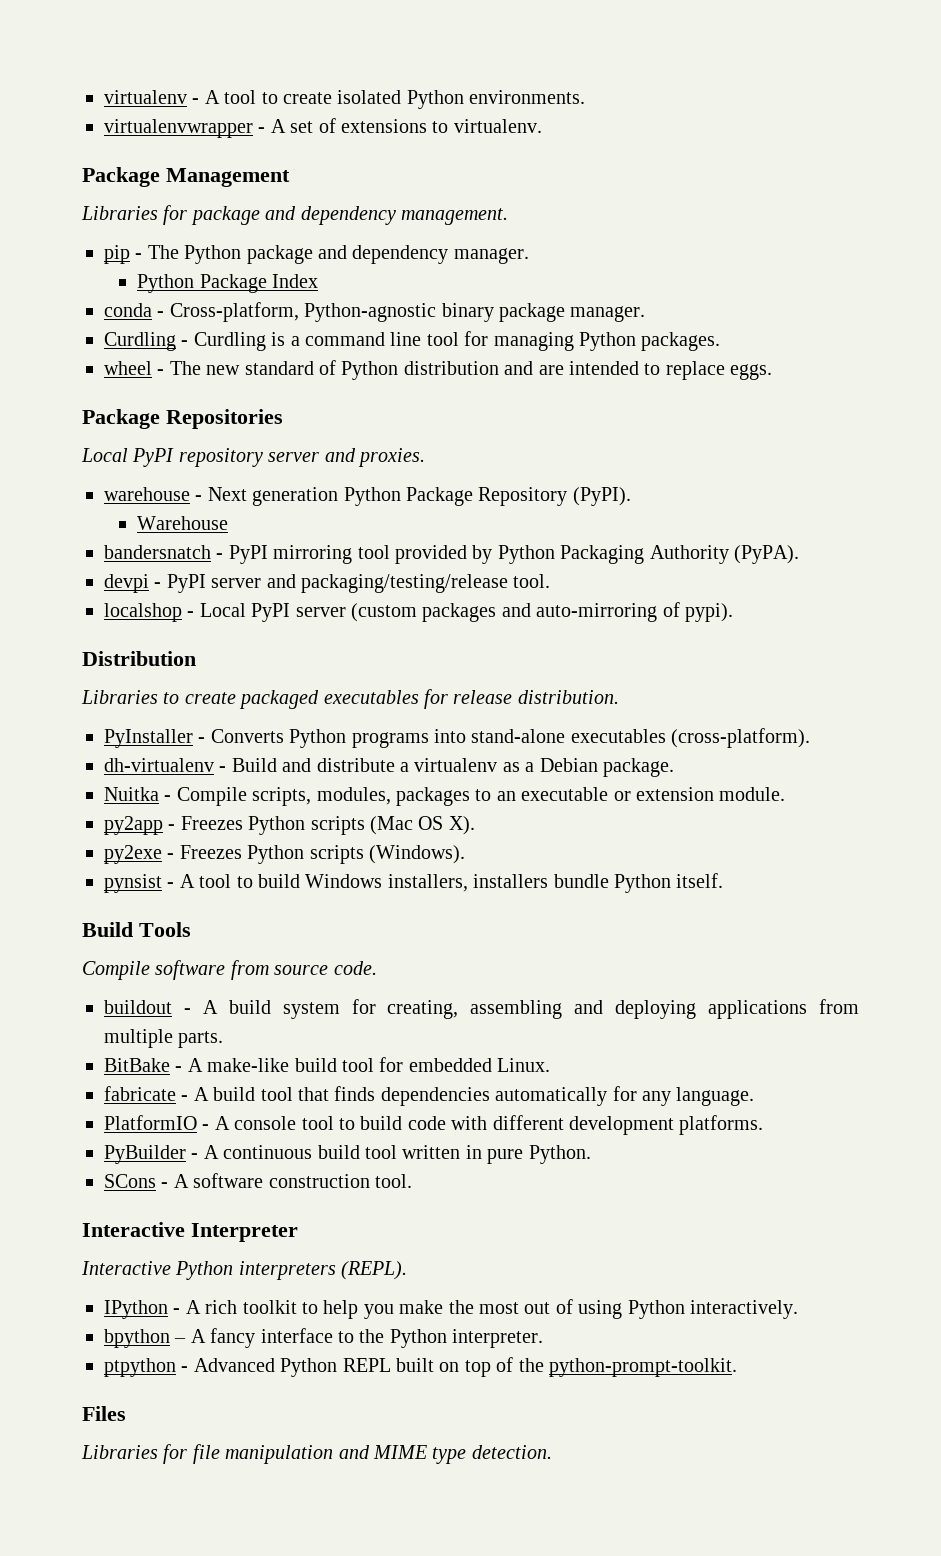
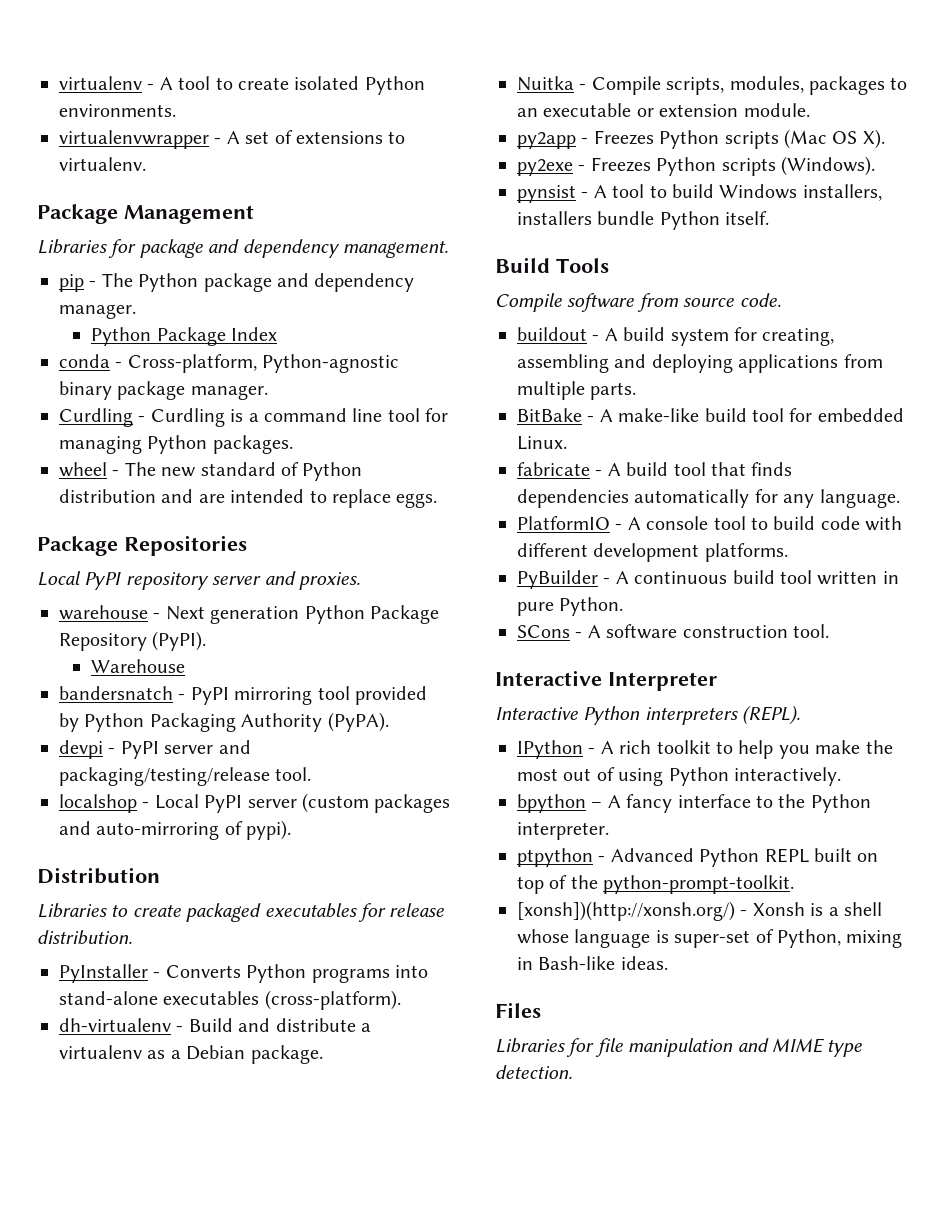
(737, 1367) none -> [517,901,882,921] [517,929,903,948] [517,956,668,970] // [xonsh])(http://xonsh.org/) - Xonsh is a shell whose language is super-set of Python, mixing in Bash-like ideas.

